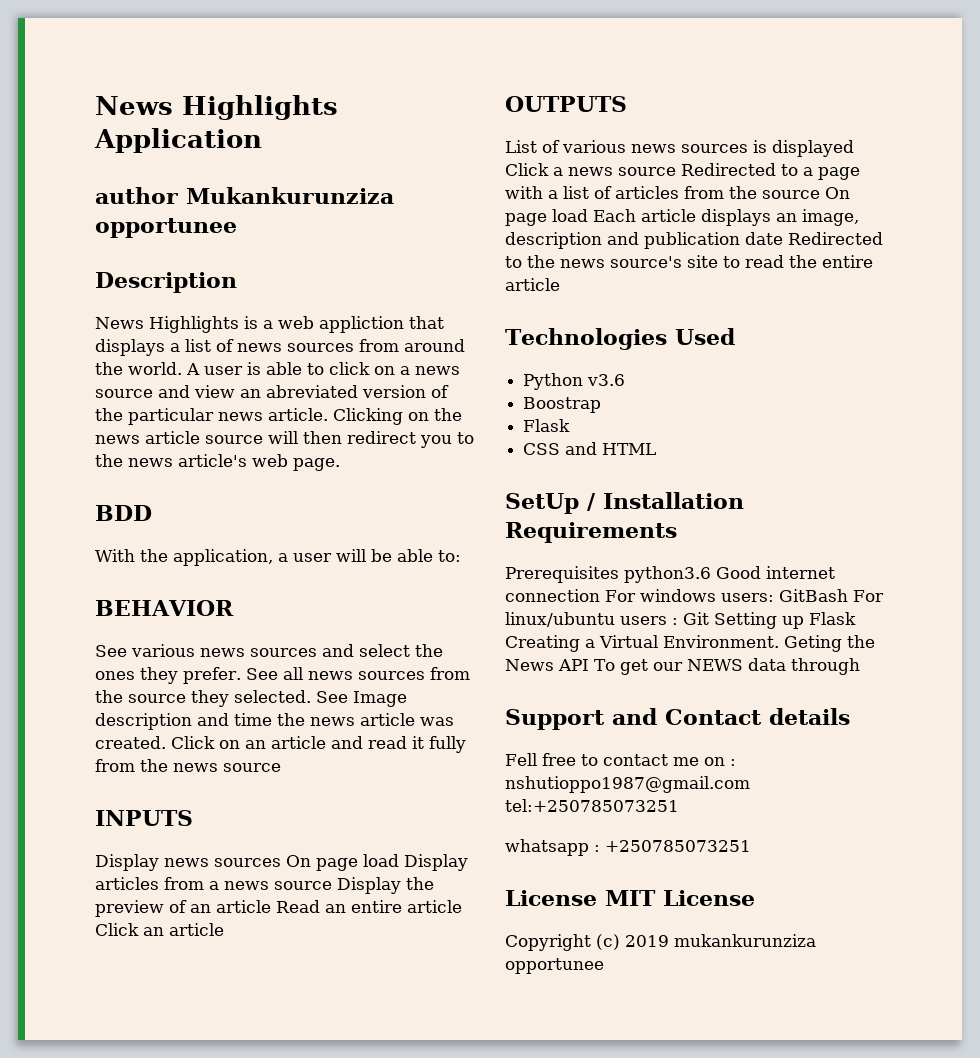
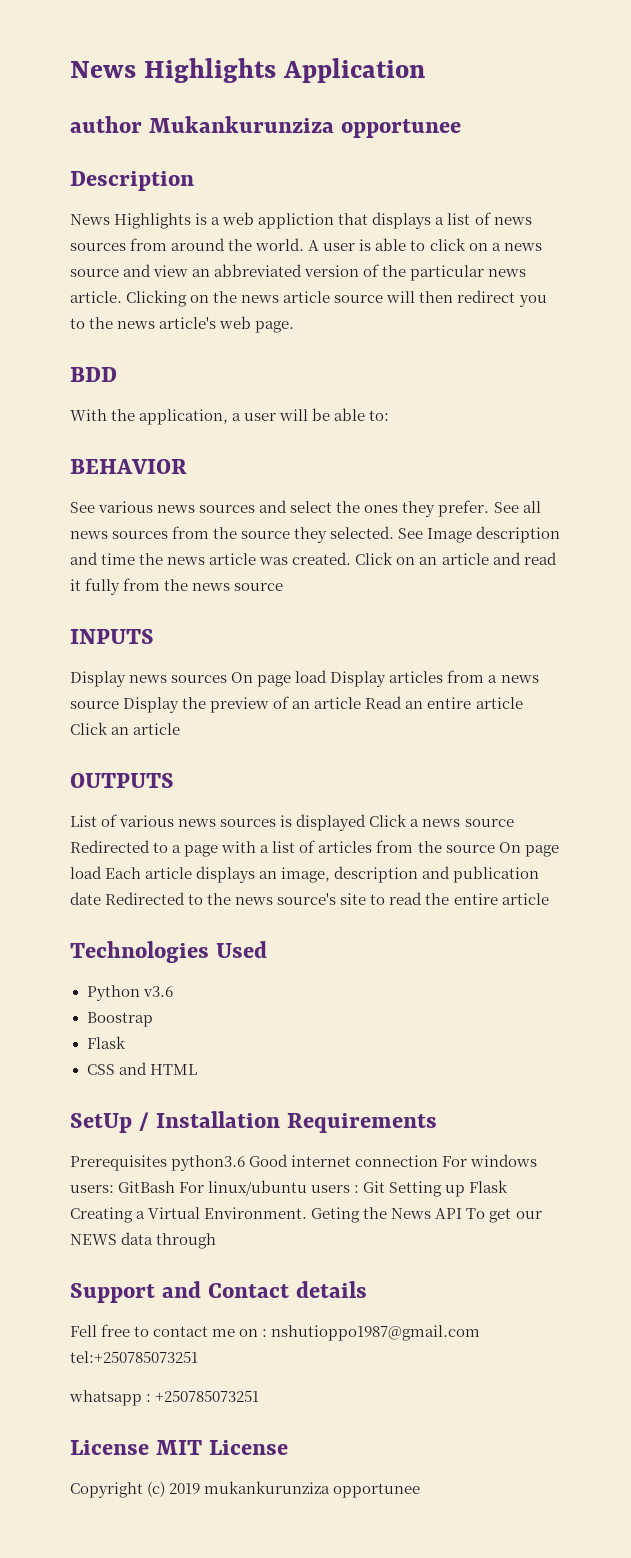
[266,385,358,398] abreviated -> [214,264,303,277] abbreviated

